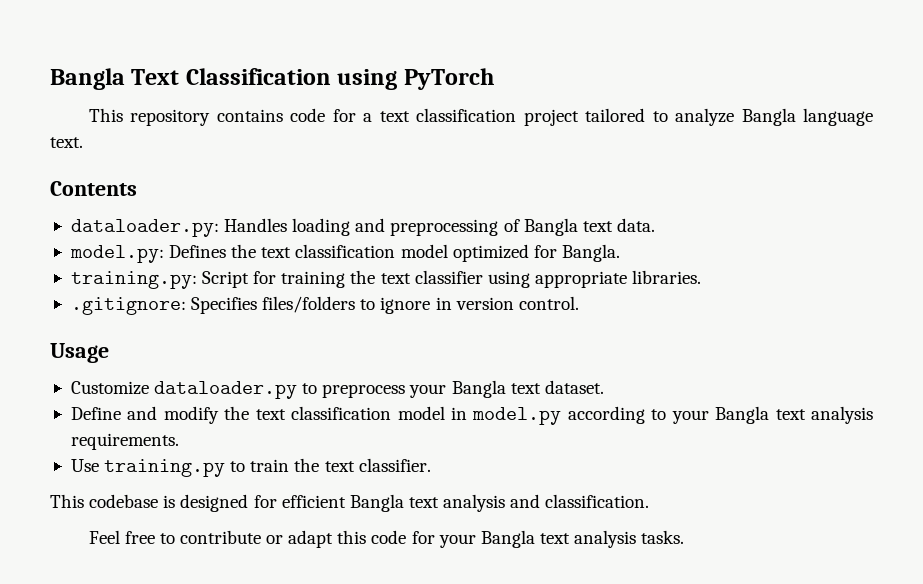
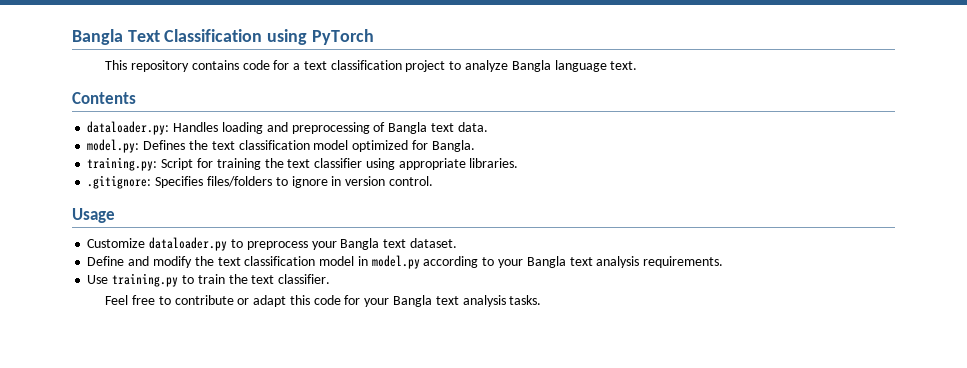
[584,108,645,122] tailored -> (446, 66) none
[50,494,650,512] // This codebase is designed for efficient Bangla text analysis and classification. -> (331, 279) none

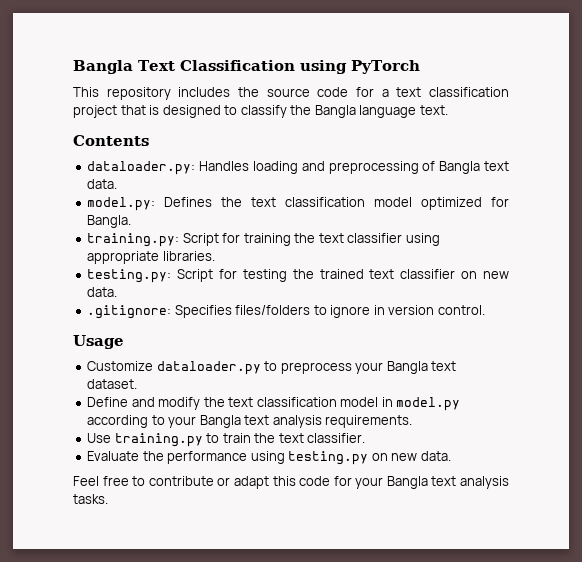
[191,60,239,70] contains -> [178,87,310,97] includes the source
[449,60,508,72] to analyze -> [120,105,312,118] that is designed to classify the
(519, 163) none -> [87,269,509,283] [87,287,118,297] // testing.py: Script for testing the trained text classifier on new data.
(331, 279) none -> [87,451,451,465] // Evaluate the performance using testing.py on new data.

